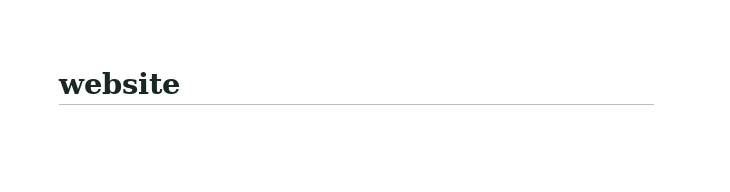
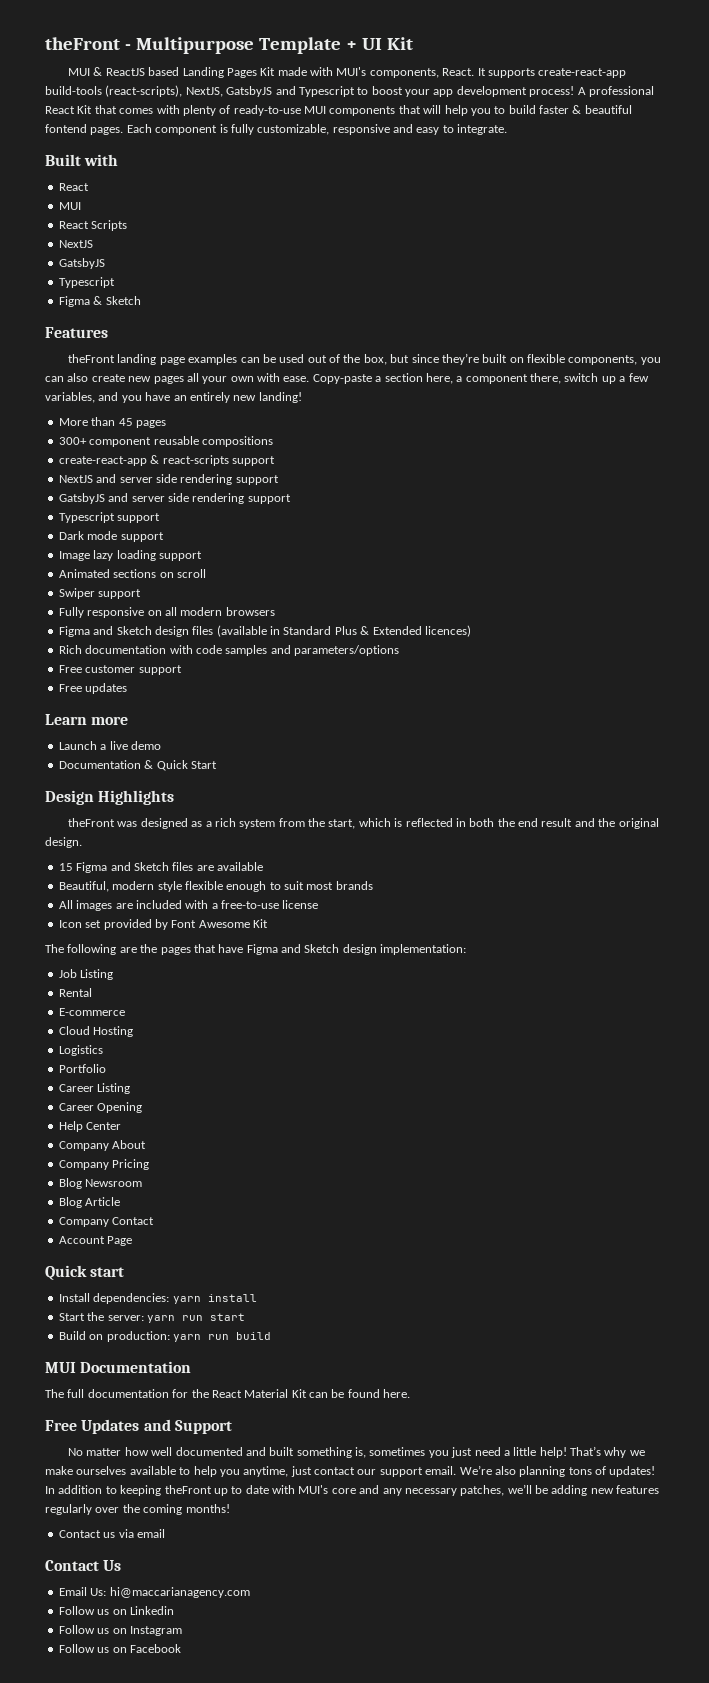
[58,72,180,94] website -> [45,37,413,54] [68,67,627,78] [45,85,654,97] [45,105,632,116] [45,124,508,135] [45,154,119,166] [58,183,89,191] [58,202,81,210] [58,220,128,231] [58,240,93,248] [58,258,105,269] [58,277,115,288] [58,296,141,307] [45,327,108,338] [68,353,661,365] [45,373,649,384] [45,392,302,403] [58,417,166,428] [58,436,273,447] [58,455,275,466] [58,474,279,485] [58,493,291,504] [58,512,161,523] [58,531,164,542] [58,550,202,561] [58,569,206,578] [58,588,142,599] [58,607,275,618] [58,625,471,637] [58,645,399,656] [58,665,182,675] [58,683,128,694] [45,714,129,725] [58,741,161,750] [58,760,217,771] [45,790,175,805] [68,818,659,829] [45,837,82,848] [58,862,263,873] [58,881,373,892] [58,900,319,911] [58,919,268,930] [45,944,467,955] [58,969,114,980] [58,988,92,997] [58,1008,125,1016] [58,1026,134,1037] [58,1045,103,1056] [58,1064,106,1073] [58,1083,131,1094] [58,1102,143,1113] [58,1121,122,1132] [58,1140,147,1151] [58,1159,150,1170] [58,1178,143,1189] [58,1197,121,1208] [58,1217,155,1227] [58,1236,133,1246] [45,1265,125,1280] [58,1293,257,1304] [58,1312,245,1323] [58,1331,271,1342] [45,1361,192,1373] [45,1389,411,1398] [45,1419,232,1434] [68,1446,645,1458] [45,1465,656,1477] [45,1484,660,1496] [45,1504,230,1515] [58,1529,165,1538] [45,1560,122,1571] [58,1587,250,1598] [58,1606,174,1615] [58,1625,182,1636] [58,1644,181,1653] theFront - Multipurpose Template + UI Kit // MUI & ReactJS based Landing Pages Kit made with MUI's components, React. It supports create-react-app build-tools (react-scripts), NextJS, GatsbyJS and Typescript to boost your app development process! A professional React Kit that comes with plenty of ready-to-use MUI components that will help you to build faster & beautiful fontend pages. Each component is fully customizable, responsive and easy to integrate. // Built with // React // MUI // React Scripts // NextJS // GatsbyJS // Typescript // Figma & Sketch // Features // theFront landing page examples can be used out of the box, but since they’re built on flexible components, you can also create new pages all your own with ease. Copy-paste a section here, a component there, switch up a few variables, and you have an entirely new landing! // More than 45 pages // 300+ component reusable compositions // create-react-app & react-scripts support // NextJS and server side rendering support // GatsbyJS and server side rendering support // Typescript support // Dark mode support // Image lazy loading support // Animated sections on scroll // Swiper support // Fully responsive on all modern browsers // Figma and Sketch design files (available in Standard Plus & Extended licences) // Rich documentation with code samples and parameters/options // Free customer support // Free updates // Learn more // Launch a live demo // Documentation & Quick Start // Design Highlights // theFront was designed as a rich system from the start, which is reflected in both the end result and the original design. // 15 Figma and Sketch files are available // Beautiful, modern style flexible enough to suit most brands // All images are included with a free-to-use license // Icon set provided by Font Awesome Kit // The following are the pages that have Figma and Sketch design implementation: // Job Listing // Rental // E-commerce // Cloud Hosting // Logistics // Portfolio // Career Listing // Career Opening // Help Center // Company About // Company Pricing // Blog Newsroom // Blog Article // Company Contact // Account Page // Quick start // Install dependencies: yarn install // Start the server: yarn run start // Build on production: yarn run build // MUI Documentation // The full documentation for the React Material Kit can be found here. // Free Updates and Support // No matter how well documented and built something is, sometimes you just need a little help! That’s why we make ourselves available to help you anytime, just contact our support email. We’re also planning tons of updates! In addition to keeping theFront up to date with MUI's core and any necessary patches, we’ll be adding new features regularly over the coming months! // Contact us via email // Contact Us // Email Us: hi@maccarianagency.com // Follow us on Linkedin // Follow us on Instagram // Follow us on Facebook

